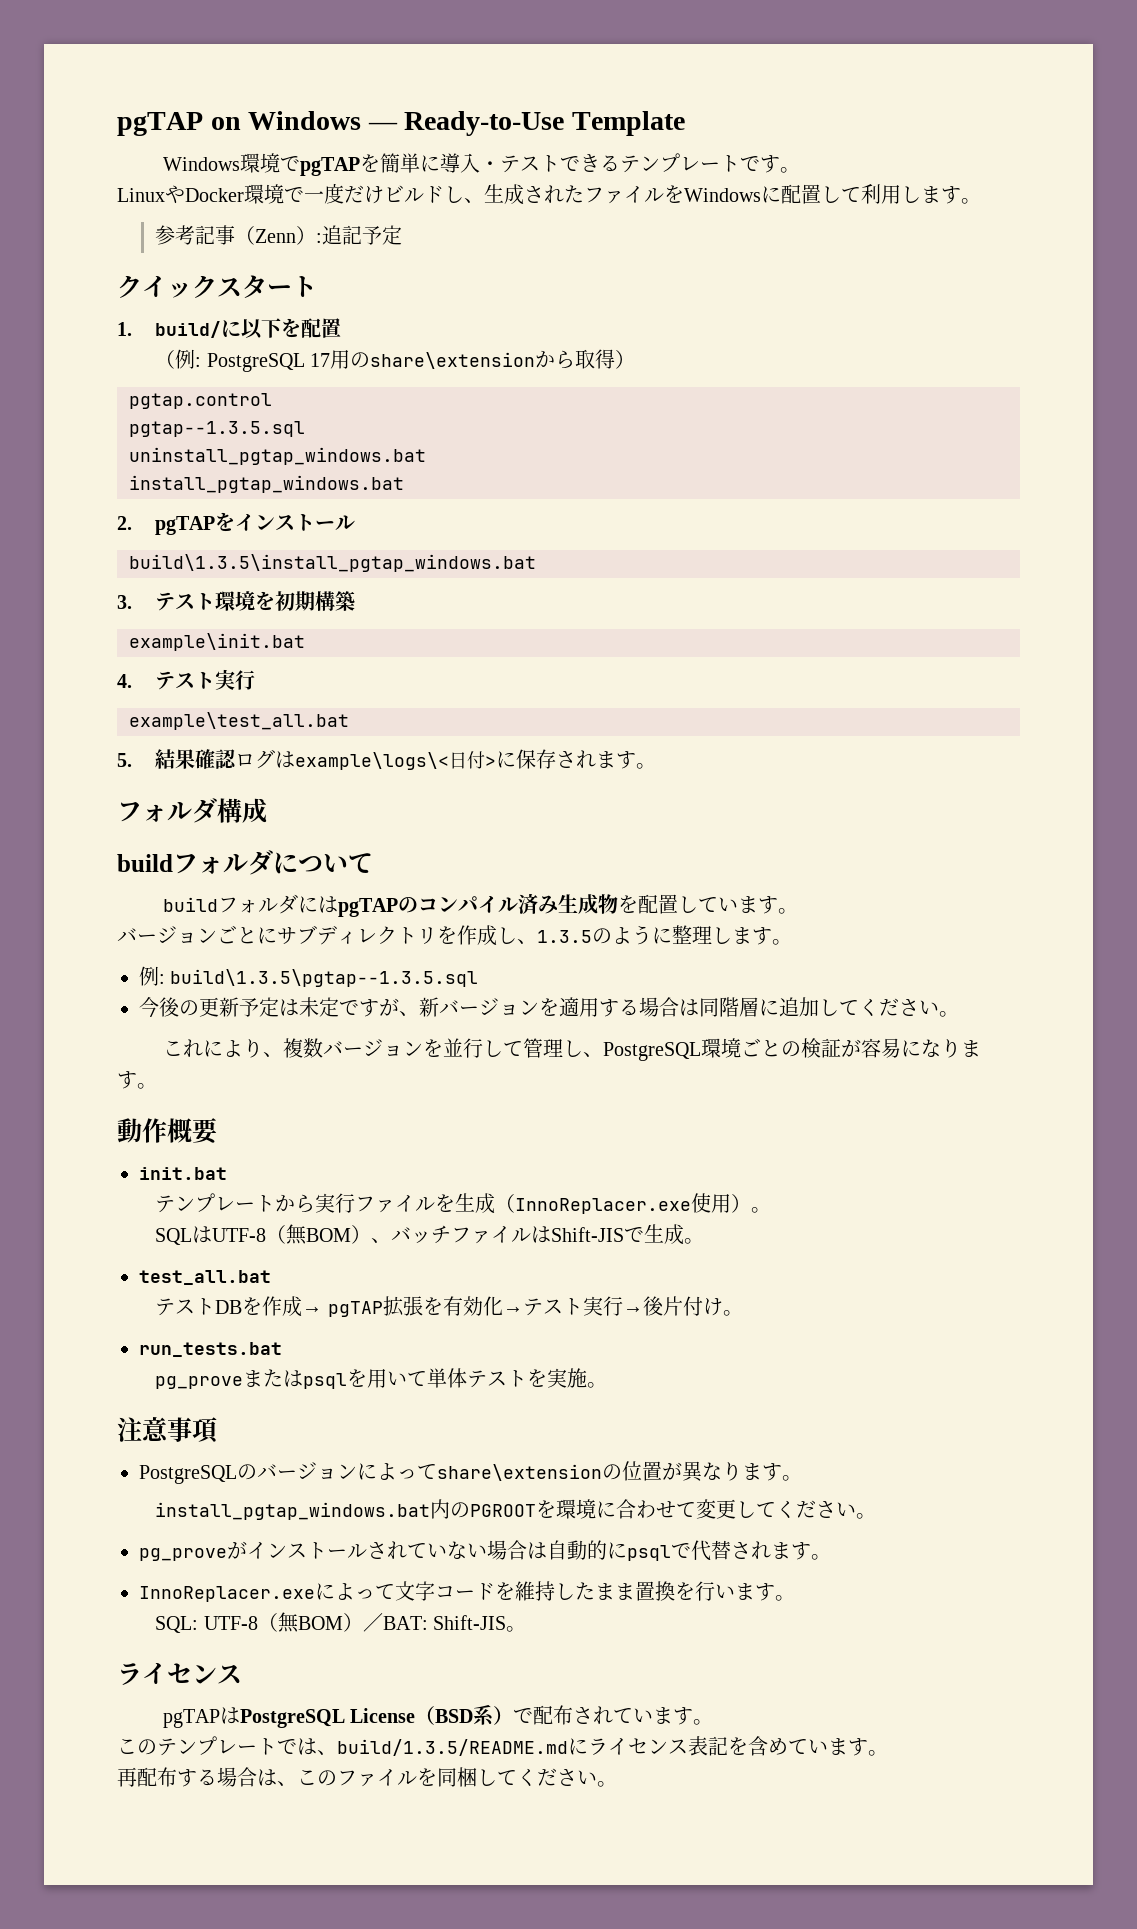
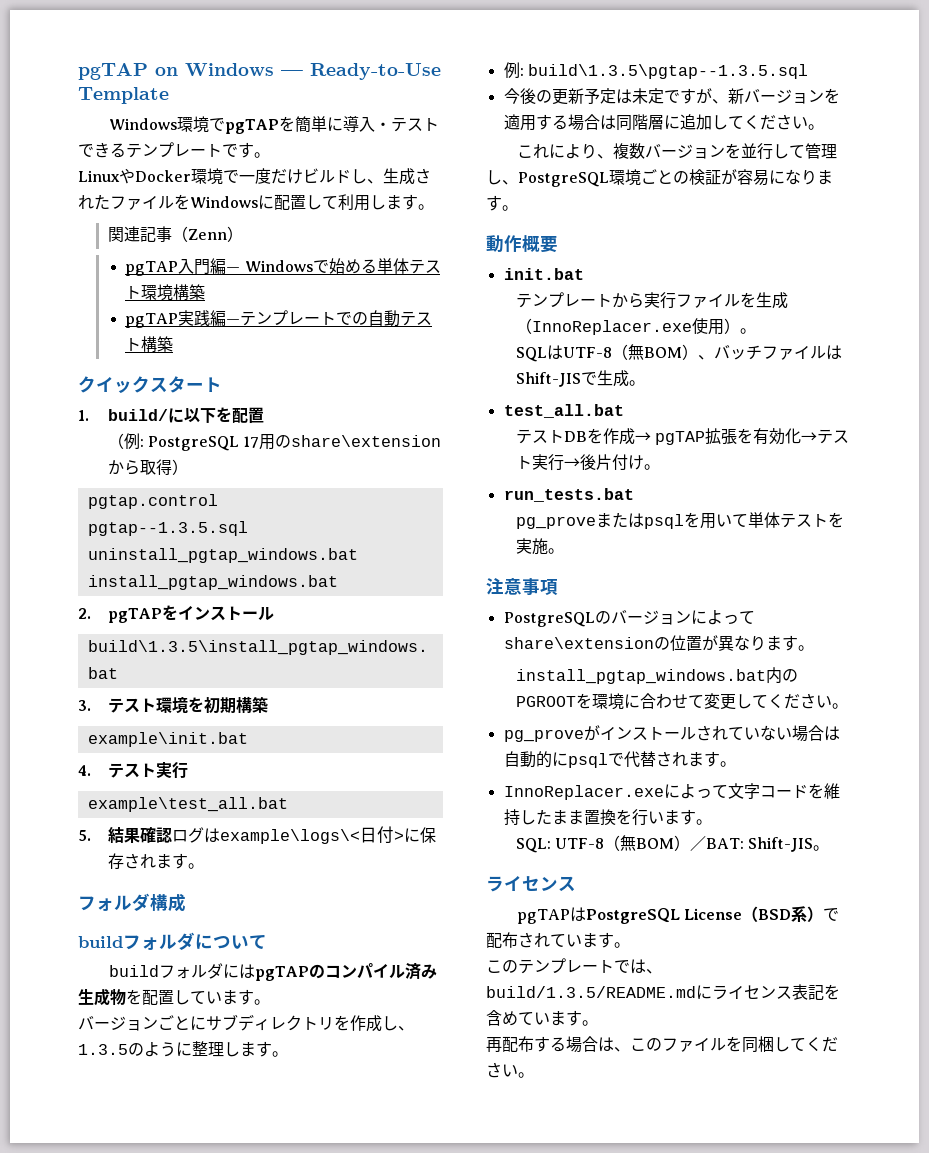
[155,225,196,245] 参考 -> [107,226,140,242] 関連
[316,225,403,245] :追記予定 -> [125,258,441,276] [125,284,206,301] [125,310,433,328] [125,336,174,352] // pgTAP入門編— Windowsで始める単体テスト環境構築 // pgTAP実践編—テンプレートでの自動テスト構築

